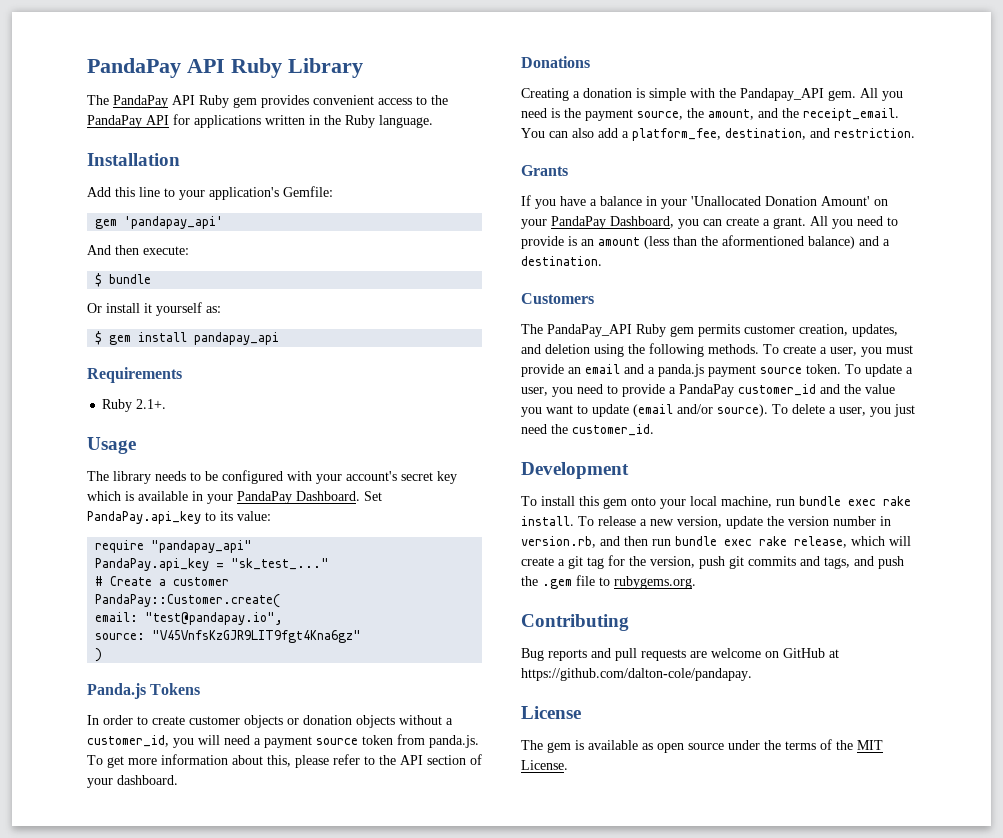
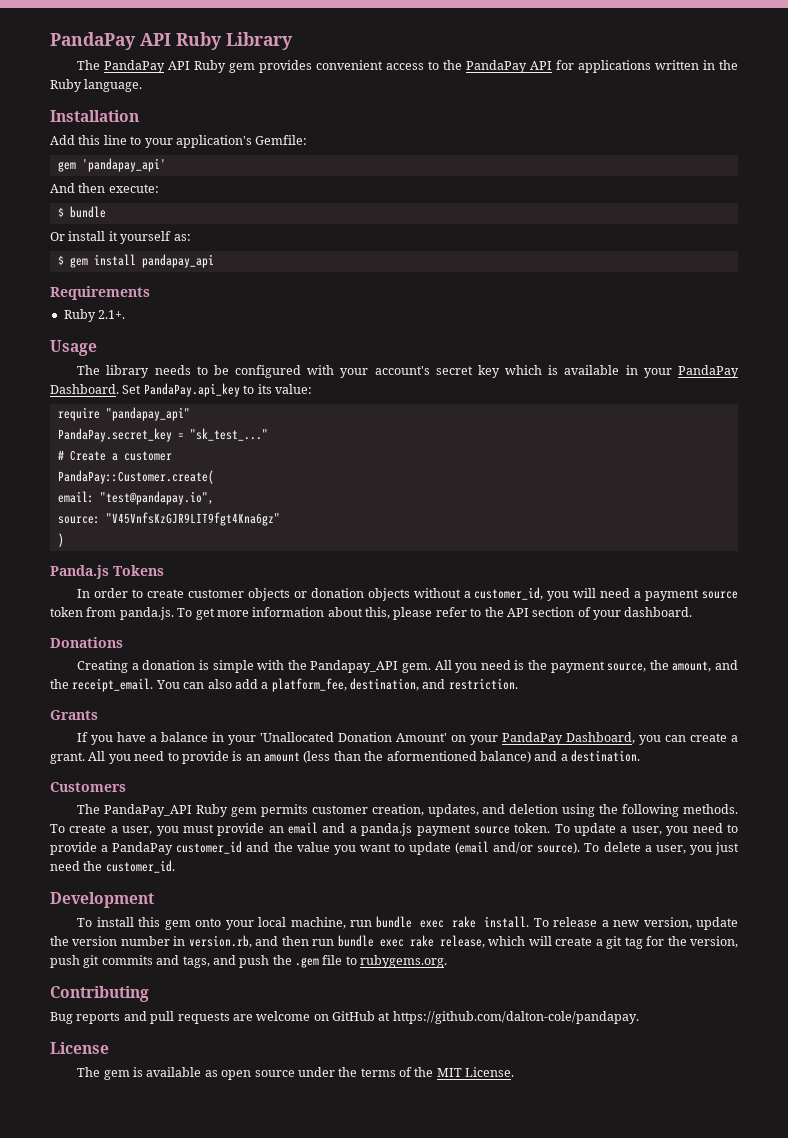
[95,558,210,571] PandaPay.api_key -> [57,428,172,442] PandaPay.secret_key

